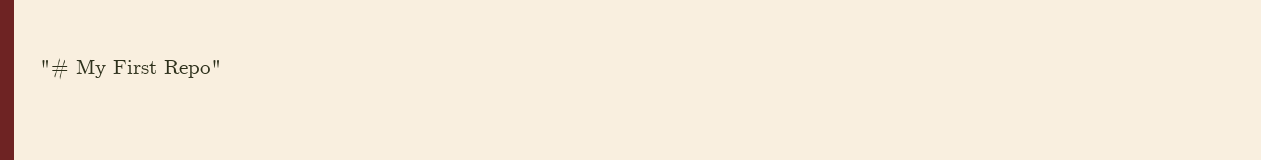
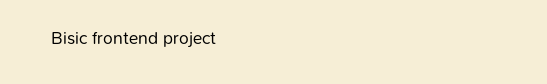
[40,57,222,80] "# My First Repo" -> [51,31,216,48] Bisic frontend project

